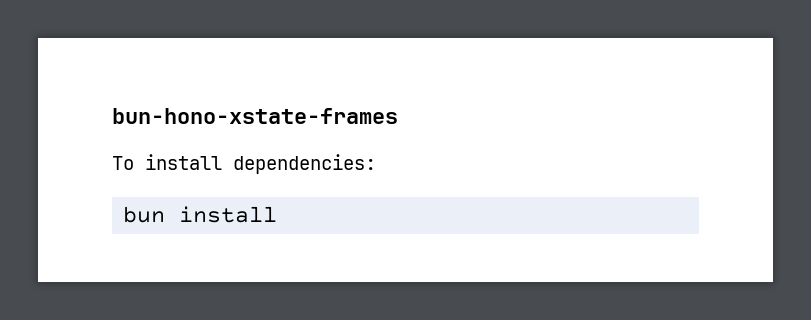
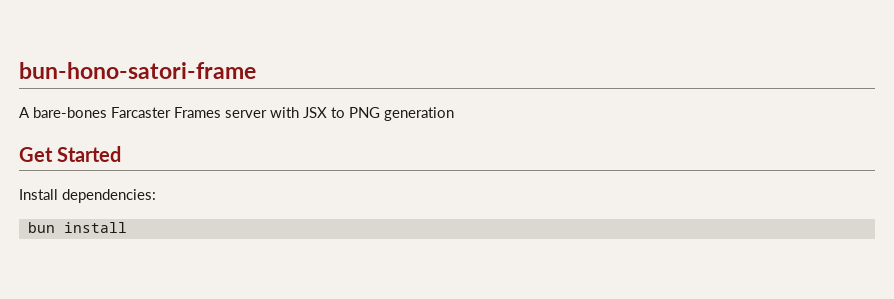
[112,108,398,124] [112,154,222,170] bun-hono-xstate-frames // To install -> [19,62,256,79] [19,107,454,121] [19,146,122,162] [19,189,58,200] bun-hono-satori-frame // A bare-bones Farcaster Frames server with JSX to PNG generation // Get Started // Install

